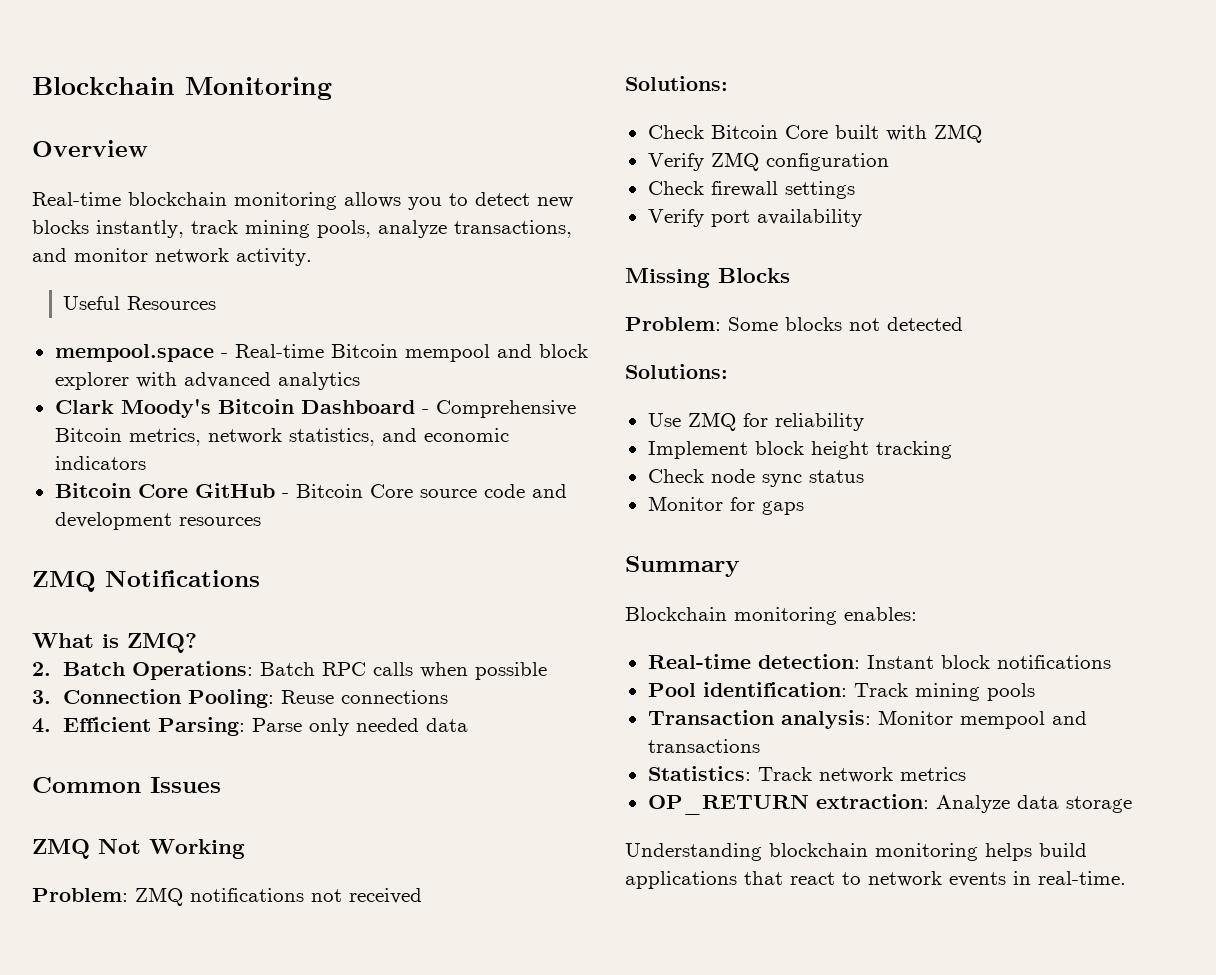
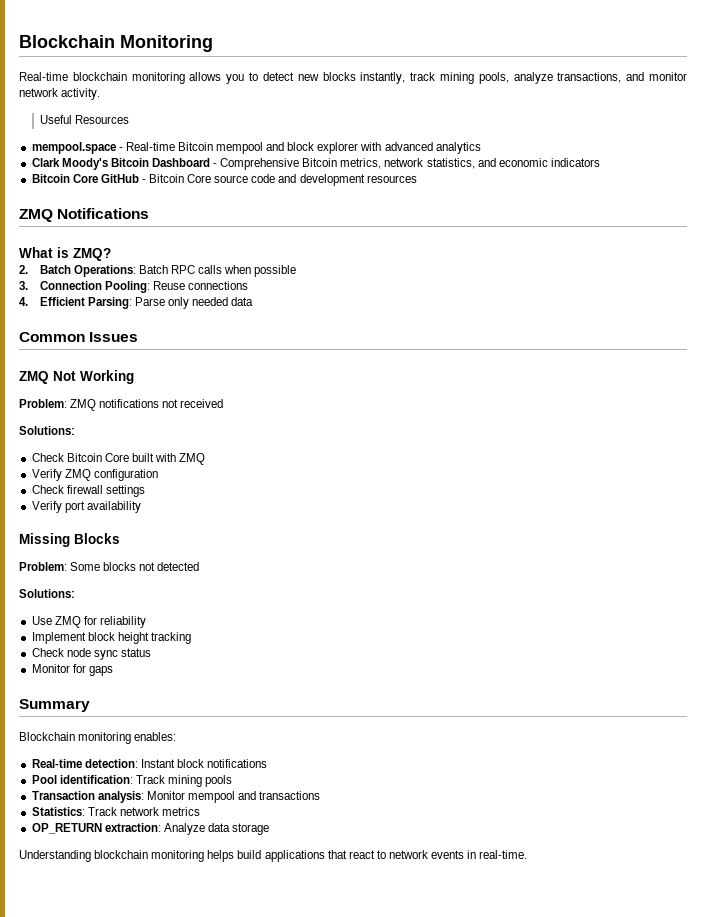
[32,140,148,157] // Overview -> (213, 43) none

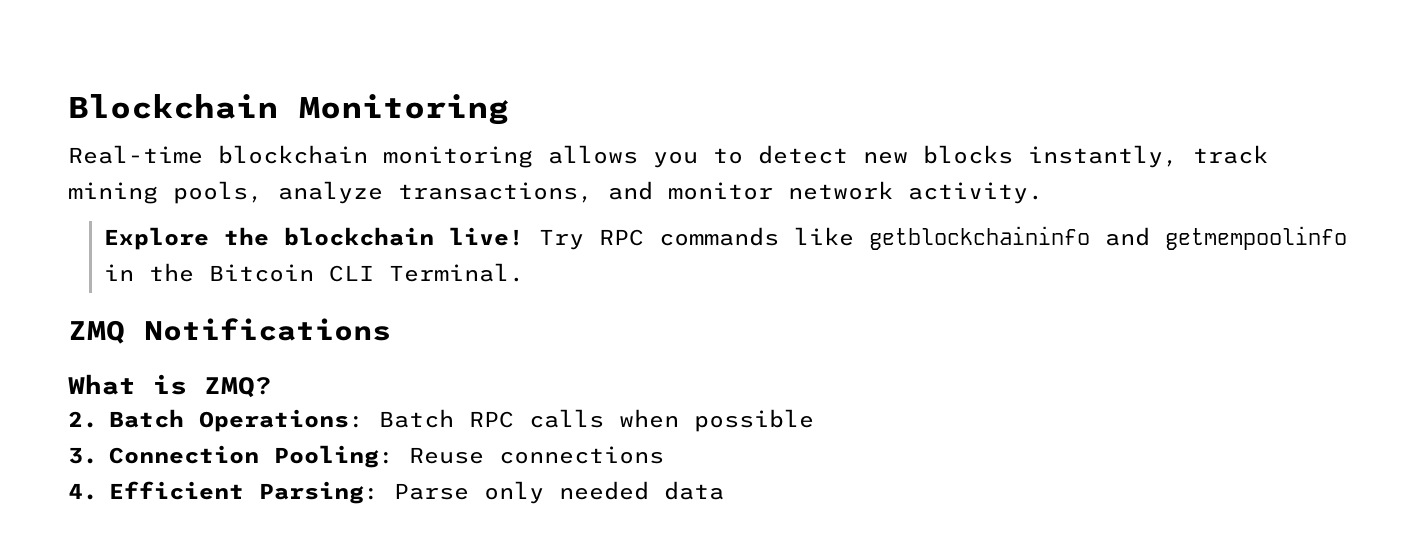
[39,115,129,124] [31,142,481,154] [31,158,600,170] [31,174,417,186] Useful Resources // mempool.space - Real-time Bitcoin mempool and block explorer with advanced analytics // Clark Moody's Bitcoin Dashboard - Comprehensive Bitcoin metrics, network statistics, and economic indicators // Bitcoin Core GitHub - Bitcoin Core source code and development resources -> [103,226,1347,250] [103,263,524,282] Explore the blockchain live! Try RPC commands like getblockchaininfo and getmempoolinfo in the Bitcoin CLI Terminal.
[19,332,139,342] [19,370,134,384] [19,399,224,411] [19,426,75,435] [31,453,206,465] [31,469,158,481] [31,485,145,497] [31,501,141,513] [19,533,120,547] [19,562,200,571] [19,589,75,598] [31,616,146,628] [31,632,191,644] [31,648,151,660] [31,664,113,676] [19,699,90,712] [19,732,177,744] [31,759,268,768] [31,775,233,787] [31,791,321,803] [31,807,200,816] [31,823,270,835] [19,850,528,862] // Common Issues // ZMQ Not Working // Problem: ZMQ notifications not received // Solutions: // Check Bitcoin Core built with ZMQ // Verify ZMQ configuration // Check firewall settings // Verify port availability // Missing Blocks // Problem: Some blocks not detected // Solutions: // Use ZMQ for reliability // Implement block height tracking // Check node sync status // Monitor for gaps // Summary // Blockchain monitoring enables: // Real-time detection: Instant block notifications // Pool identification: Track mining pools // Transaction analysis: Monitor mempool and transactions // Statistics: Track network metrics // OP_RETURN extraction: Analyze data storage // Understanding blockchain monitoring helps build applications that react to network events in real-time. -> (724, 490) none

